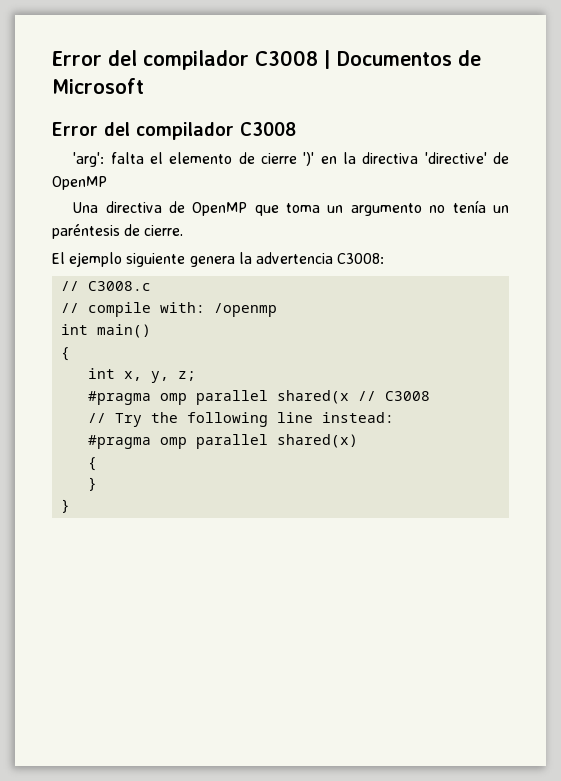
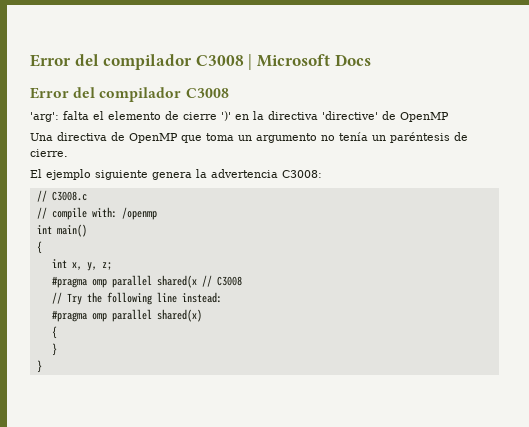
[337,50,481,66] Documentos de -> (253, 62) none
(144, 86) none -> [334,54,371,66] Docs

